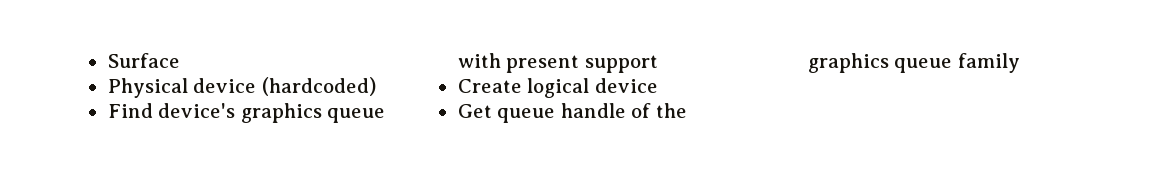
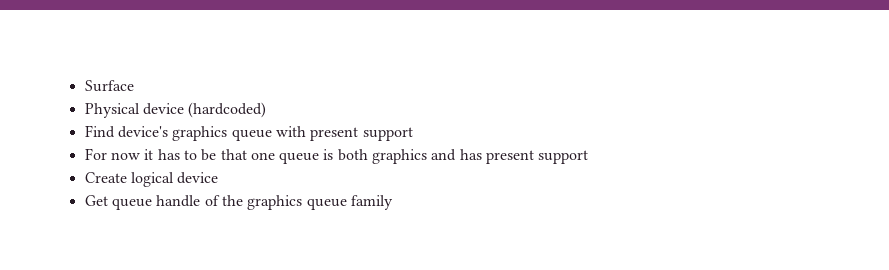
(658, 64) none -> [84,148,589,164] // For now it has to be that one queue is both graphics and has present support

